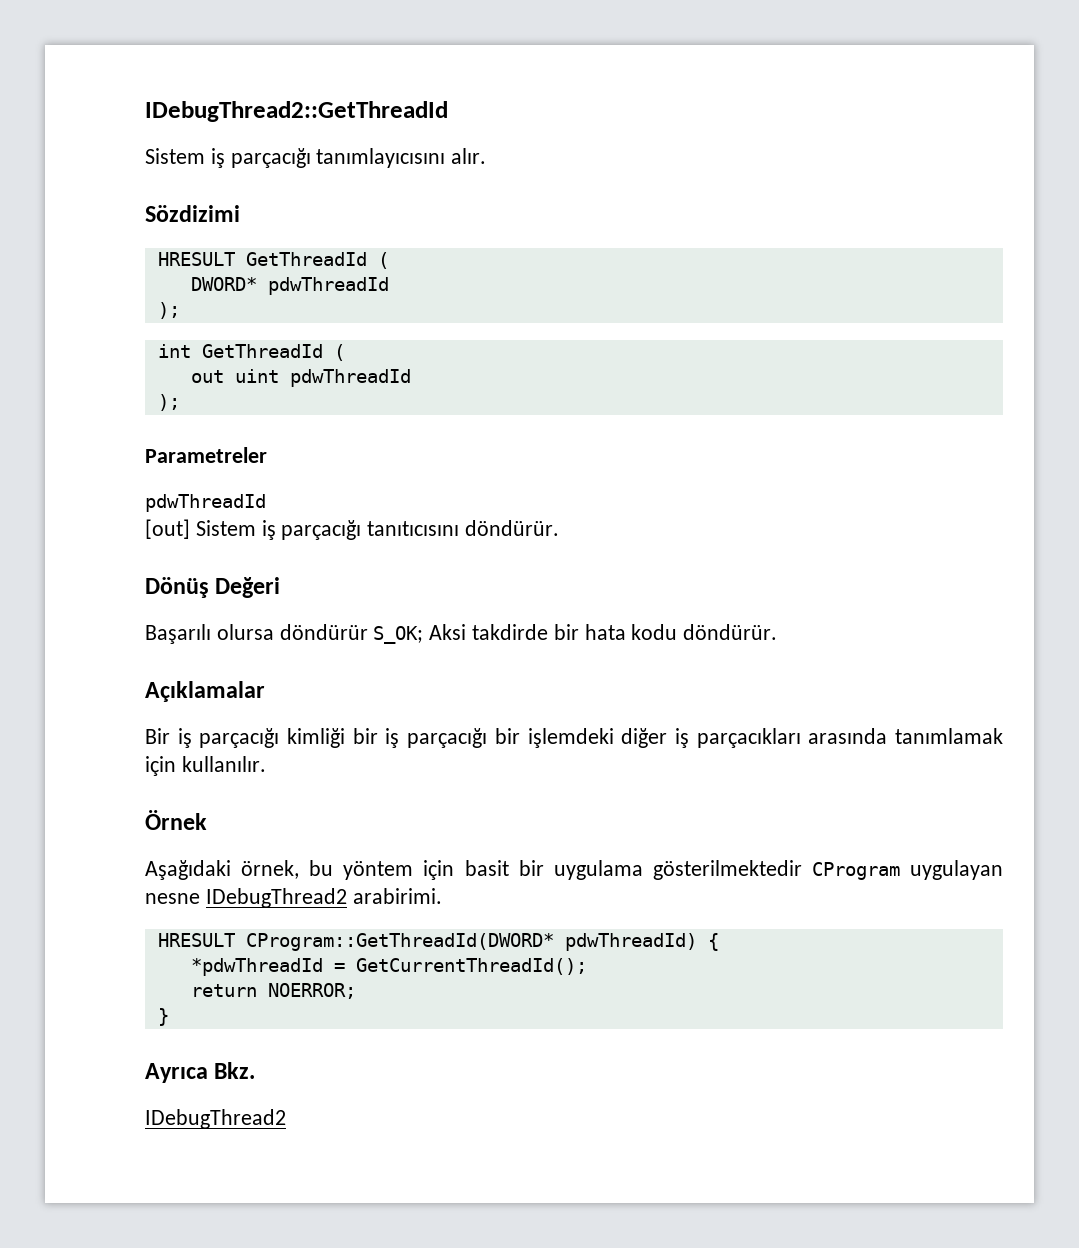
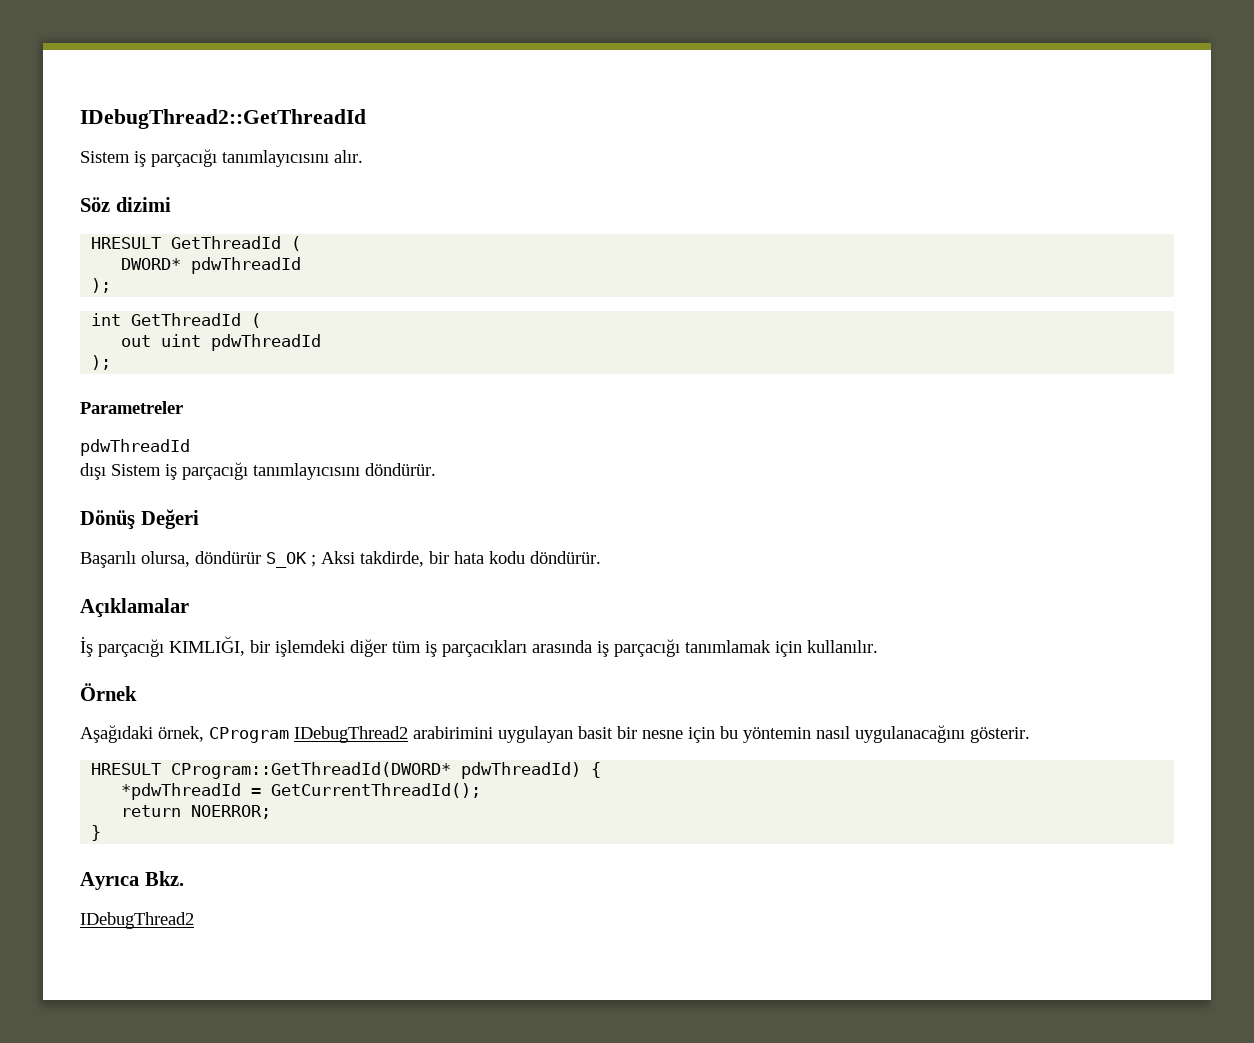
[145,205,240,222] Sözdizimi -> [80,197,171,212] Söz dizimi
[145,519,460,540] [out] Sistem iş parçacığı tanıtıcısını -> [80,462,360,480] dışı Sistem iş parçacığı tanımlayıcısını
[216,624,549,644] olursa döndürür S_OK; Aksi takdirde -> [141,551,424,568] olursa, döndürür S_OK ; Aksi takdirde,
[145,728,488,748] Bir iş parçacığı kimliği bir iş parçacığı -> [80,636,245,657] İş parçacığı KIMLIĞI,
(668, 738) none -> [392,641,421,653] tüm
(888, 736) none -> [597,639,680,657] iş parçacığı
[309,860,1004,880] [145,888,442,908] bu yöntem için basit bir uygulama gösterilmektedir CProgram uygulayan nesne IDebugThread2 arabirimi. -> [209,725,1030,743] CProgram IDebugThread2 arabirimini uygulayan basit bir nesne için bu yöntemin nasıl uygulanacağını gösterir.

